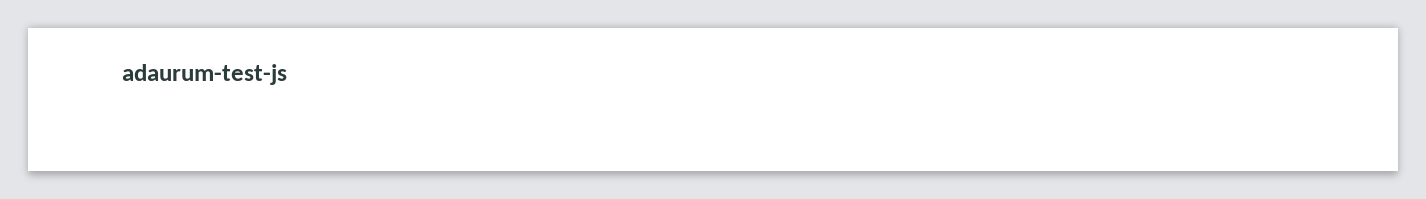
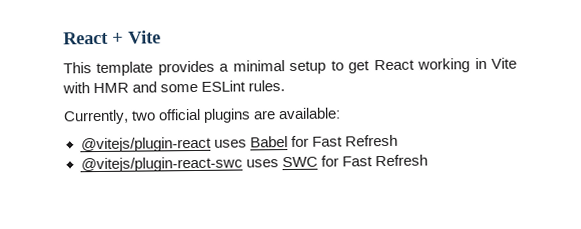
[122,64,287,85] adaurum-test-js -> [63,30,161,45] [63,57,517,77] [62,80,286,94] [63,107,342,125] [80,134,398,153] [80,154,428,173] React + Vite // This template provides a minimal setup to get React working in Vite with HMR and some ESLint rules. // Currently, two official plugins are available: // @vitejs/plugin-react uses Babel for Fast Refresh // @vitejs/plugin-react-swc uses SWC for Fast Refresh

